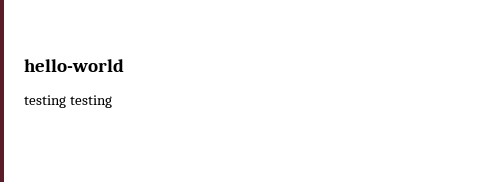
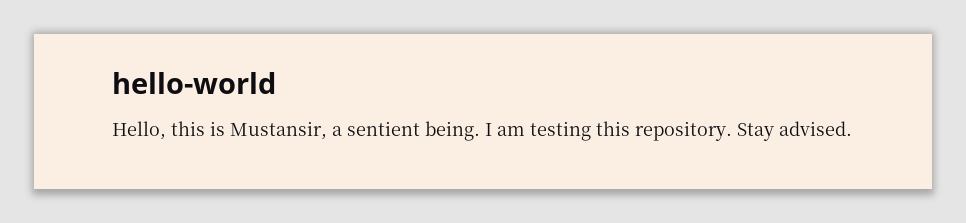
[24,95,112,108] testing testing -> [112,121,852,141] Hello, this is Mustansir, a sentient being. I am testing this repository. Stay advised.

